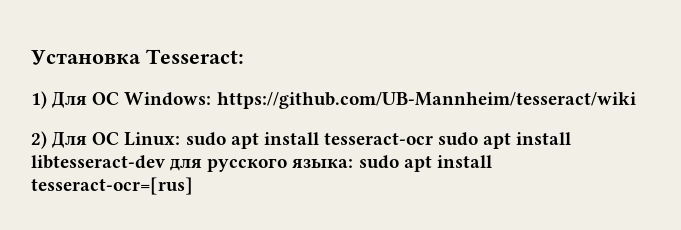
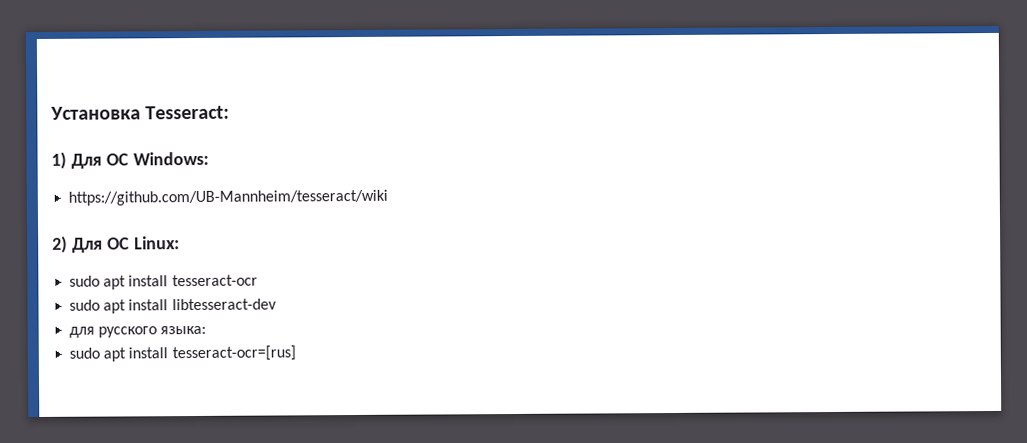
(212, 99) none -> (209, 158) //
(181, 139) none -> (180, 243) //
(433, 139) none -> (258, 280) //
(165, 162) none -> (277, 304) //
(354, 163) none -> (207, 330) //

